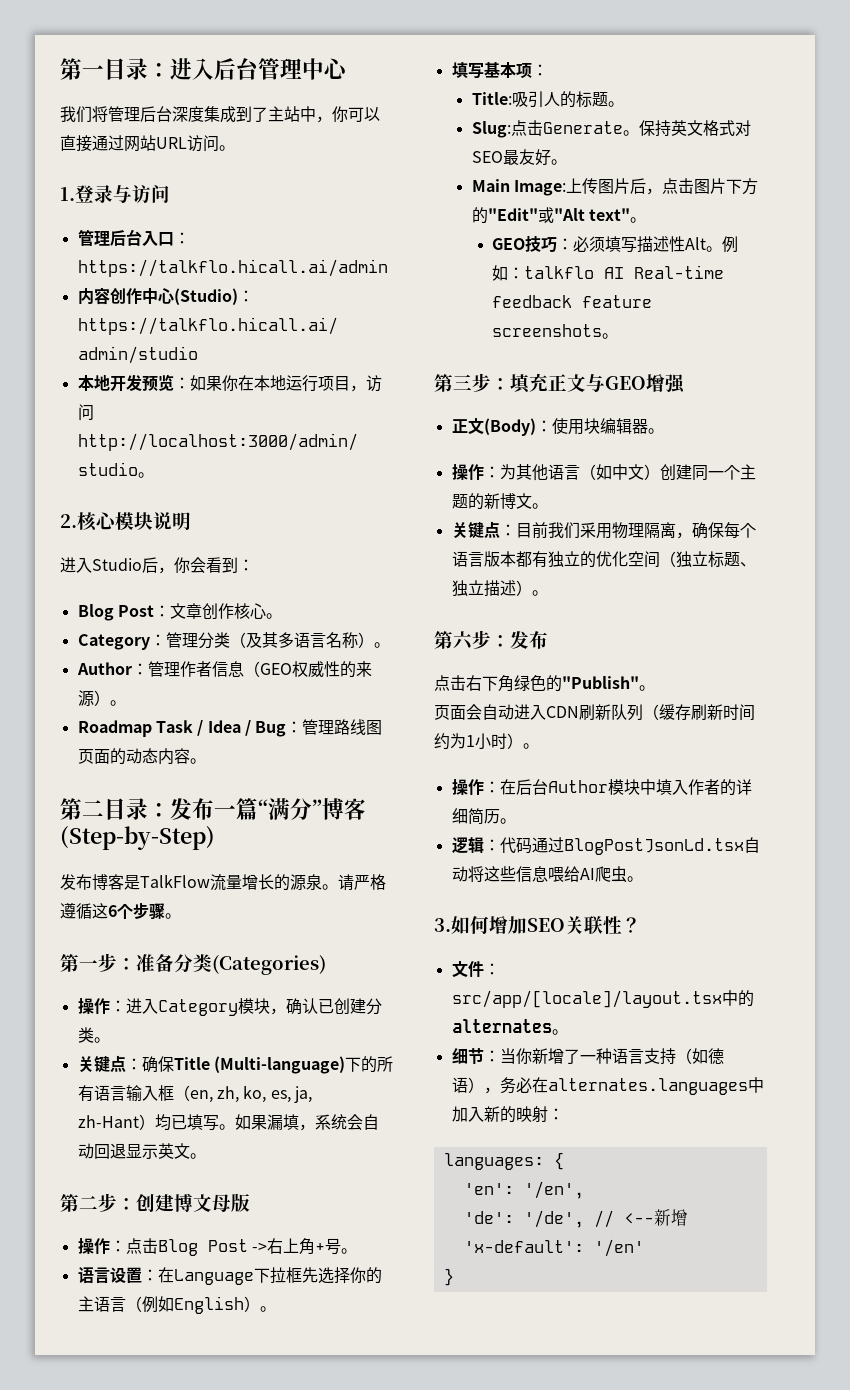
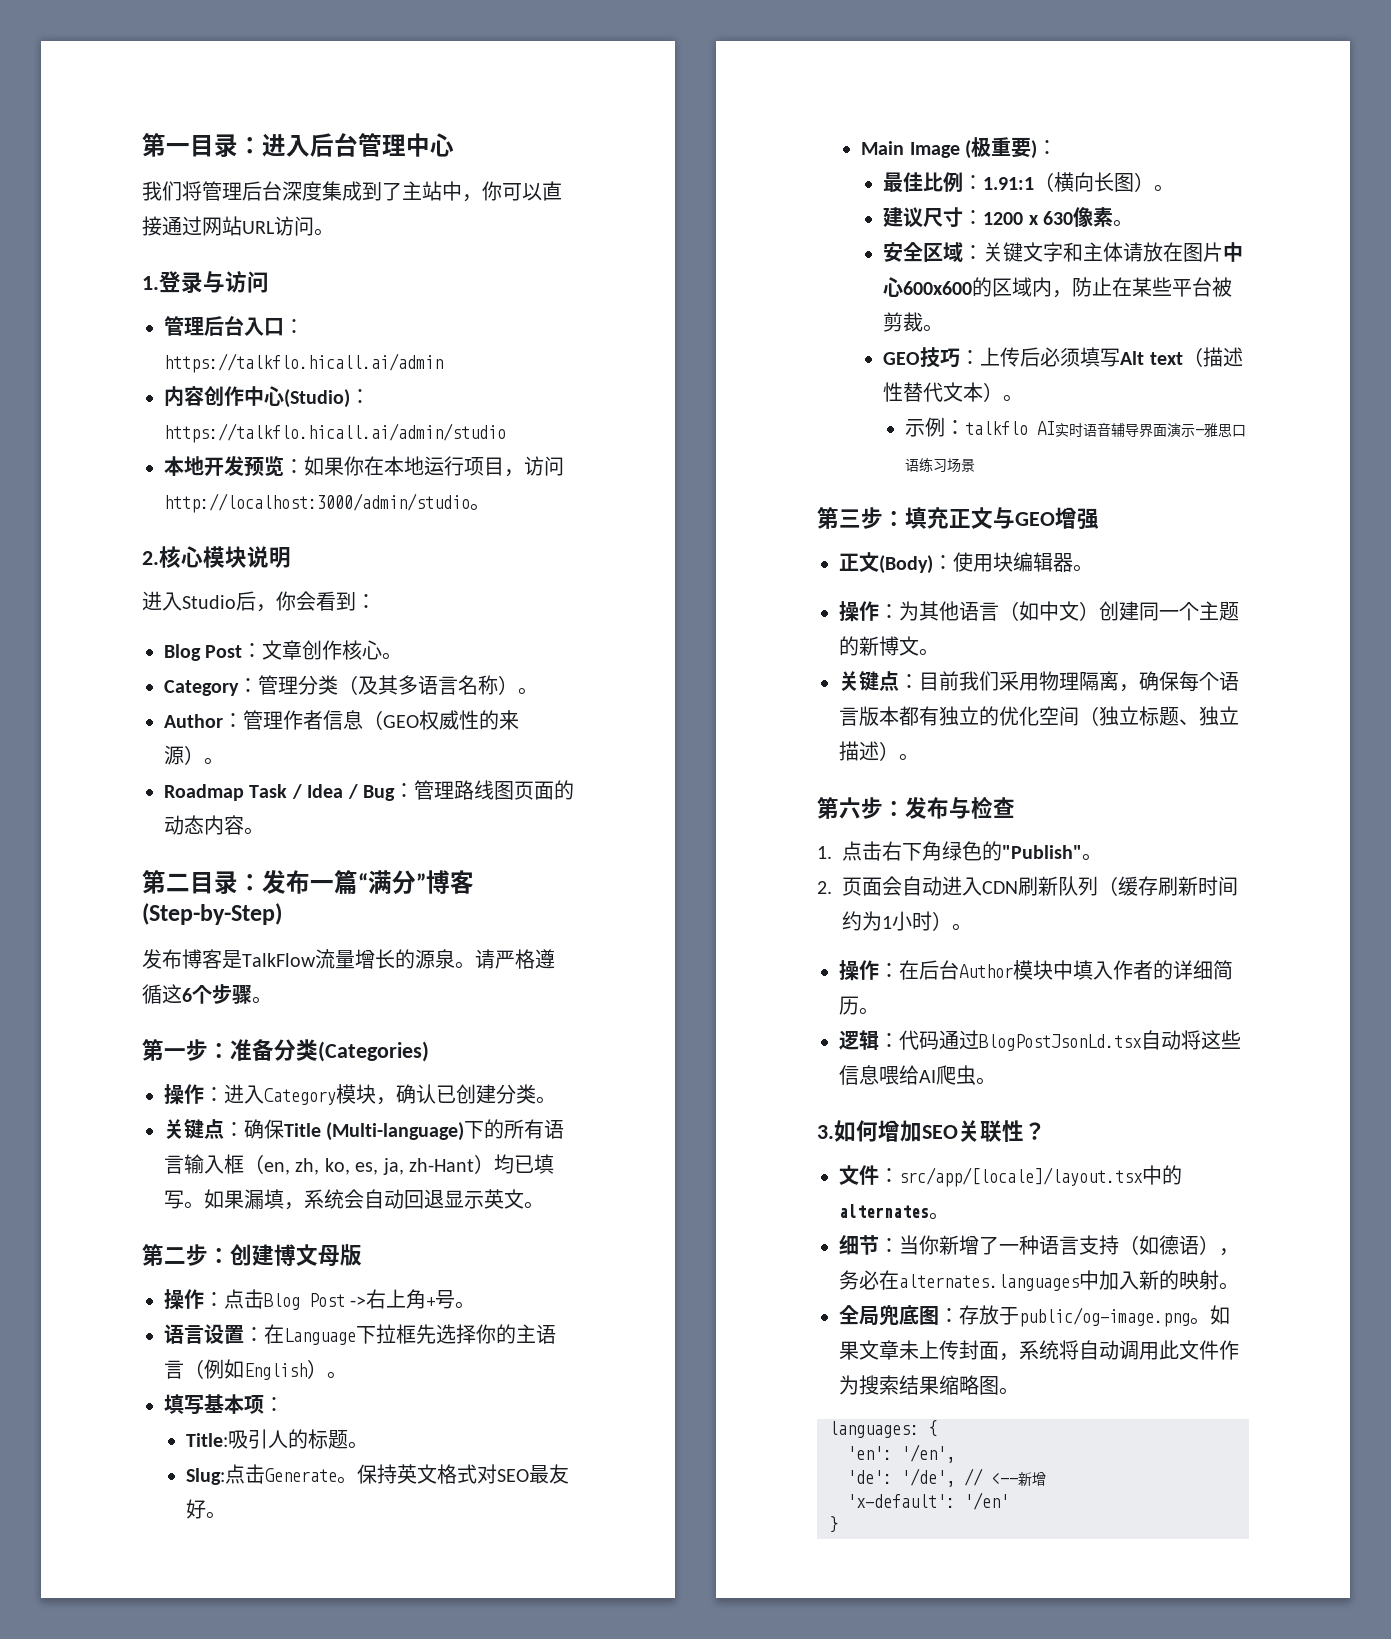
[514,178,759,196] [471,207,631,224] Image:上传图片后，点击图片下方的"Edit"或"Alt text" -> [909,137,1057,159] [883,172,1175,192] [883,207,1134,228] [883,242,1244,262] [883,277,1233,298] [883,312,924,332] Image (极重要)： // 最佳比例：1.91:1（横向长图）。 // 建议尺寸：1200 x 630像素。 // 安全区域：关键文字和主体请放在图片中心600x600的区域内，防止在某些平台被剪裁
(574, 244) none -> [980,347,1041,367] 上传后
[637,236,739,253] [492,265,509,281] 描述性Alt。例如 -> [1120,347,1243,367] [883,382,1024,402] [905,417,946,437] Alt text（描述性替代文本）。 // 示例
[634,265,725,279] [492,295,653,308] [492,324,619,339] Real-time feedback feature screenshots。 -> [1055,422,1247,438] [905,458,976,473] 实时语音辅导界面演示-雅思口语练习场景
(548, 640) // -> [949,796,1015,819] [817,846,832,859] 与检查 // 1.
(655, 688) none -> [817,881,832,894] 2.
[547,1108,564,1120] ： -> [1219,1282,1239,1290] [839,1304,1230,1327] [839,1340,1239,1361] [839,1375,1019,1395] 。 // 全局兜底图：存放于public/og-image.png。如果文章未上传封面，系统将自动调用此文件作为搜索结果缩略图。

